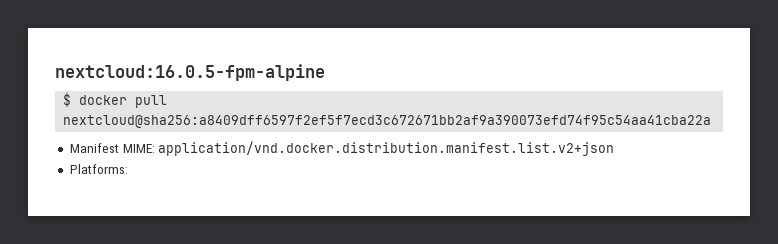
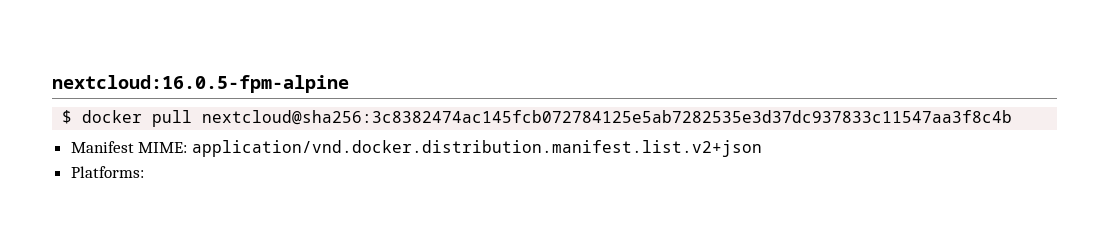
[63,115,712,128] nextcloud@sha256:a8409dff6597f2ef5f7ecd3c672671bb2af9a390073efd74f95c54aa41cba22a -> [202,110,1013,125] nextcloud@sha256:3c8382474ac145fcb072784125e5ab7282535e3d37dc937833c11547aa3f8c4b

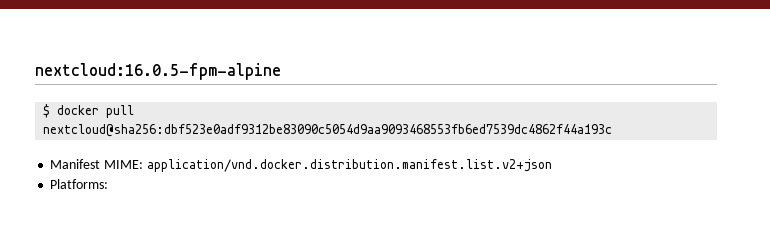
[202,110,1013,125] nextcloud@sha256:3c8382474ac145fcb072784125e5ab7282535e3d37dc937833c11547aa3f8c4b -> [43,124,613,137] nextcloud@sha256:dbf523e0adf9312be83090c5054d9aa9093468553fb6ed7539dc4862f44a193c

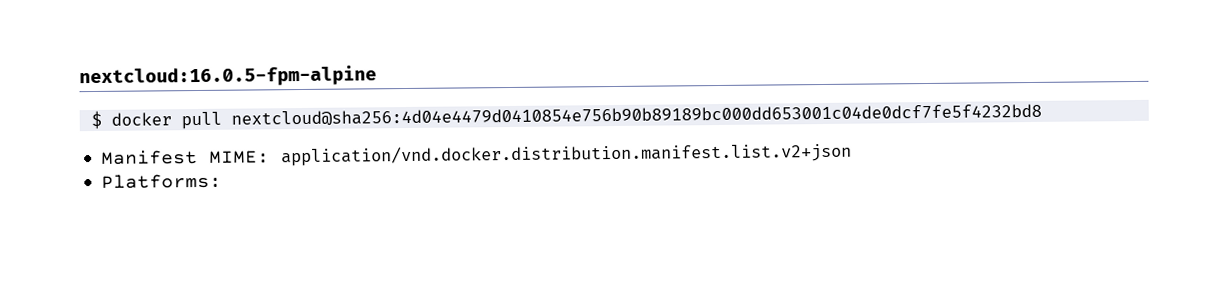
[43,124,613,137] nextcloud@sha256:dbf523e0adf9312be83090c5054d9aa9093468553fb6ed7539dc4862f44a193c -> [230,103,1042,127] nextcloud@sha256:4d04e4479d0410854e756b90b89189bc000dd653001c04de0dcf7fe5f4232bd8

